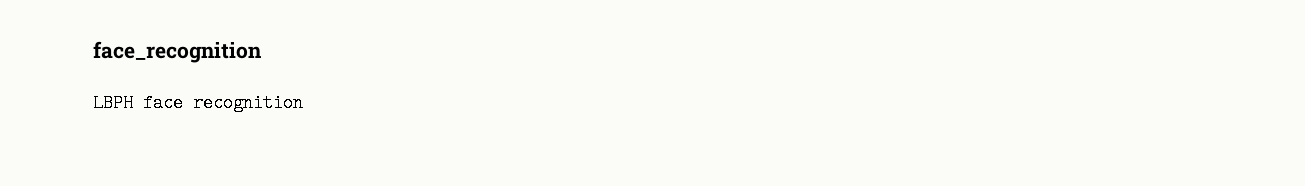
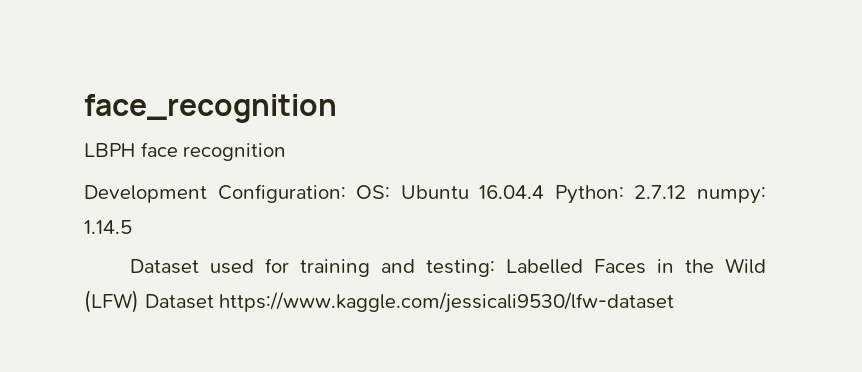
(303, 103) none -> [84,184,766,204] [84,220,132,234] [130,258,766,277] [84,290,675,313] // Development Configuration: OS: Ubuntu 16.04.4 Python: 2.7.12 numpy: 1.14.5 // Dataset used for training and testing: Labelled Faces in the Wild (LFW) Dataset https://www.kaggle.com/jessicali9530/lfw-dataset

